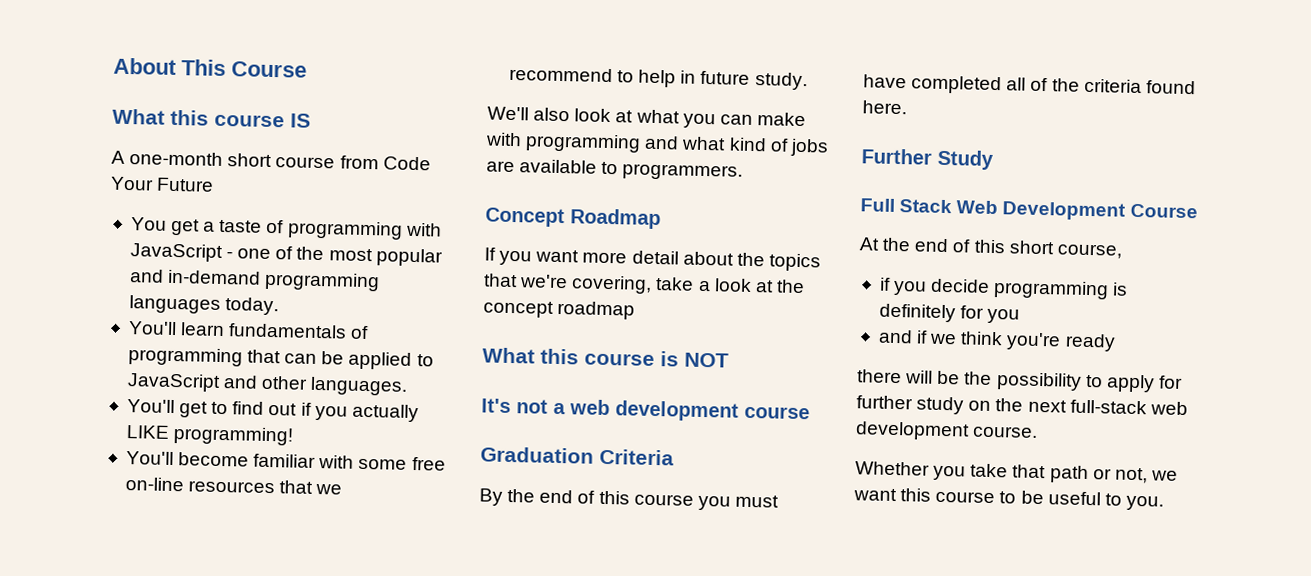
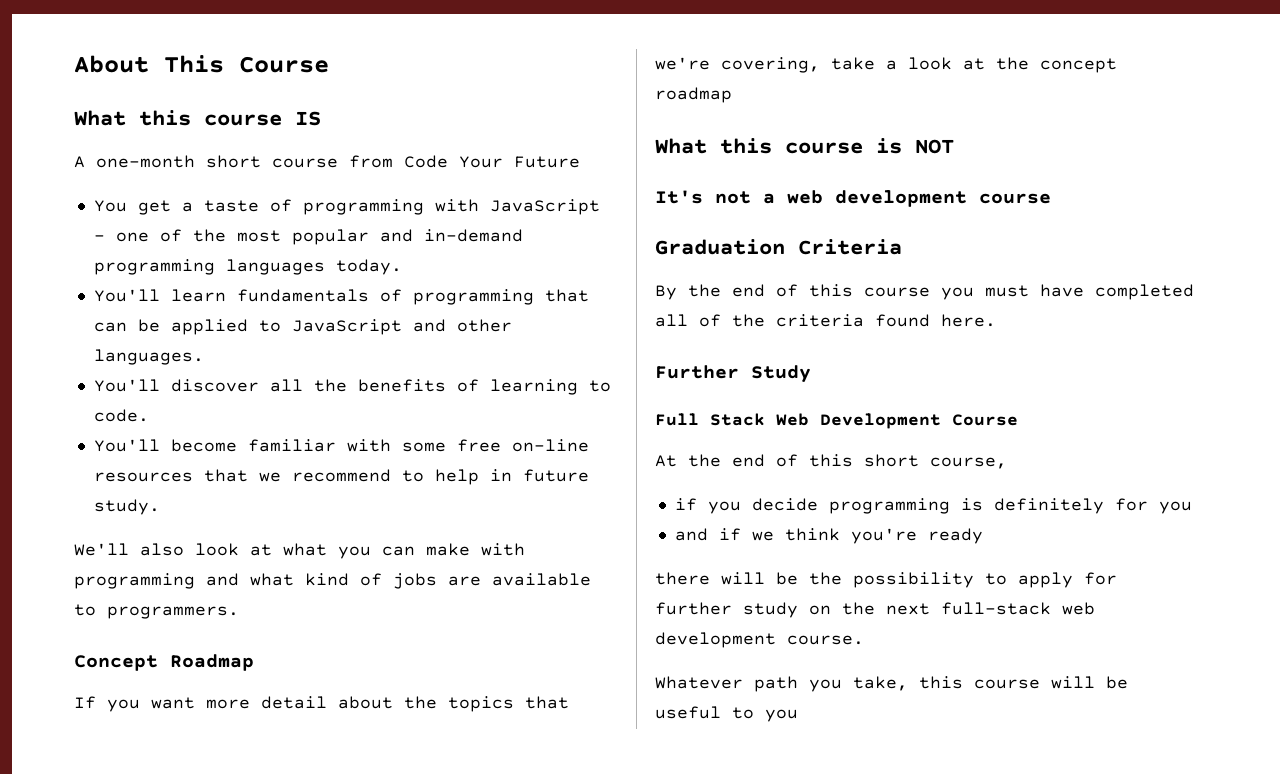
[179,401,419,423] [125,425,295,446] get to find out if you actually LIKE programming! -> [170,379,611,395] [93,409,149,422] discover all the benefits of learning to code.
[855,461,1178,484] [853,488,1017,504] Whether you take that path or not, we want this course to -> [655,676,1095,692] Whatever path you take, this course will
[1125,495,1164,511] you. -> [765,709,798,722] you

